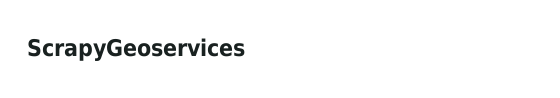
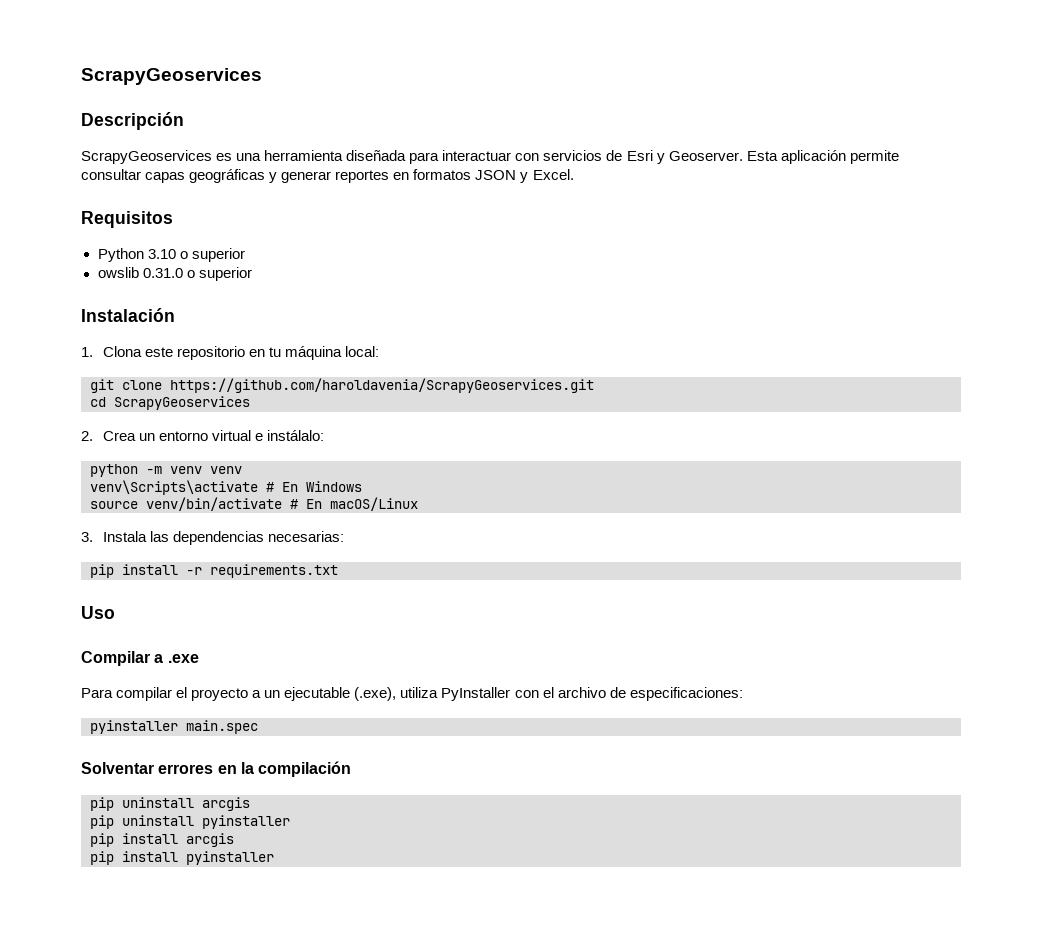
[27,38,245,61] ScrapyGeoservices -> [81,68,262,85] [81,112,184,130] [81,150,899,164] [81,169,574,183] [81,211,173,228] [97,248,245,262] [97,267,252,281] [81,308,175,322] [81,346,379,360] [90,378,594,393] [90,396,250,410] [81,430,324,441] [90,464,242,477] [90,480,362,495] [90,497,418,511] [81,531,344,545] [90,564,338,578] [81,606,115,619] [81,651,199,666] [81,687,743,701] [90,720,258,734] [81,761,352,777] [90,797,250,811] [90,815,290,829] [90,833,234,847] [90,851,274,865] ScrapyGeoservices // Descripción // ScrapyGeoservices es una herramienta diseñada para interactuar con servicios de Esri y Geoserver. Esta aplicación permite consultar capas geográficas y generar reportes en formatos JSON y Excel. // Requisitos // Python 3.10 o superior // owslib 0.31.0 o superior // Instalación // 1. Clona este repositorio en tu máquina local: // git clone https://github.com/haroldavenia/ScrapyGeoservices.git // cd ScrapyGeoservices // 2. Crea un entorno virtual e instálalo: // python -m venv venv // venv\Scripts\activate # En Windows // source venv/bin/activate # En macOS/Linux // 3. Instala las dependencias necesarias: // pip install -r requirements.txt // Uso // Compilar a .exe // Para compilar el proyecto a un ejecutable (.exe), utiliza PyInstaller con el archivo de especificaciones: // pyinstaller main.spec // Solventar errores en la compilación // pip uninstall arcgis // pip uninstall pyinstaller // pip install arcgis // pip install pyinstaller

